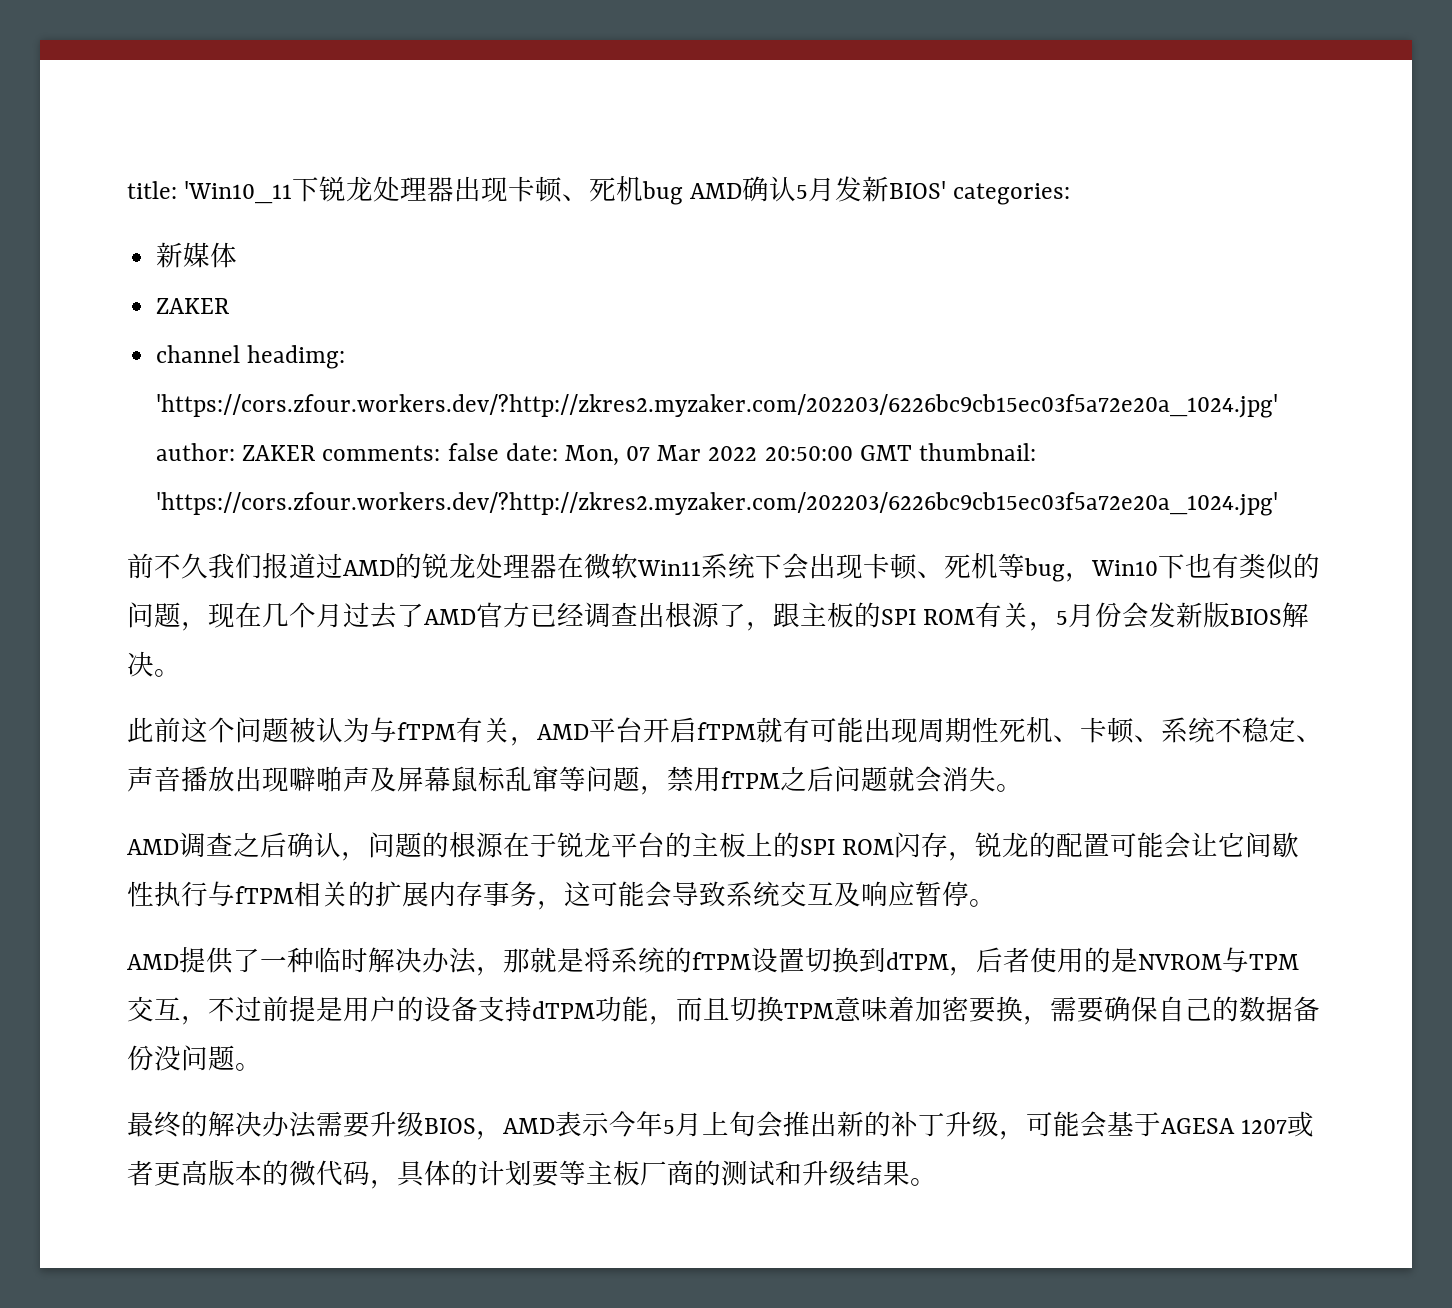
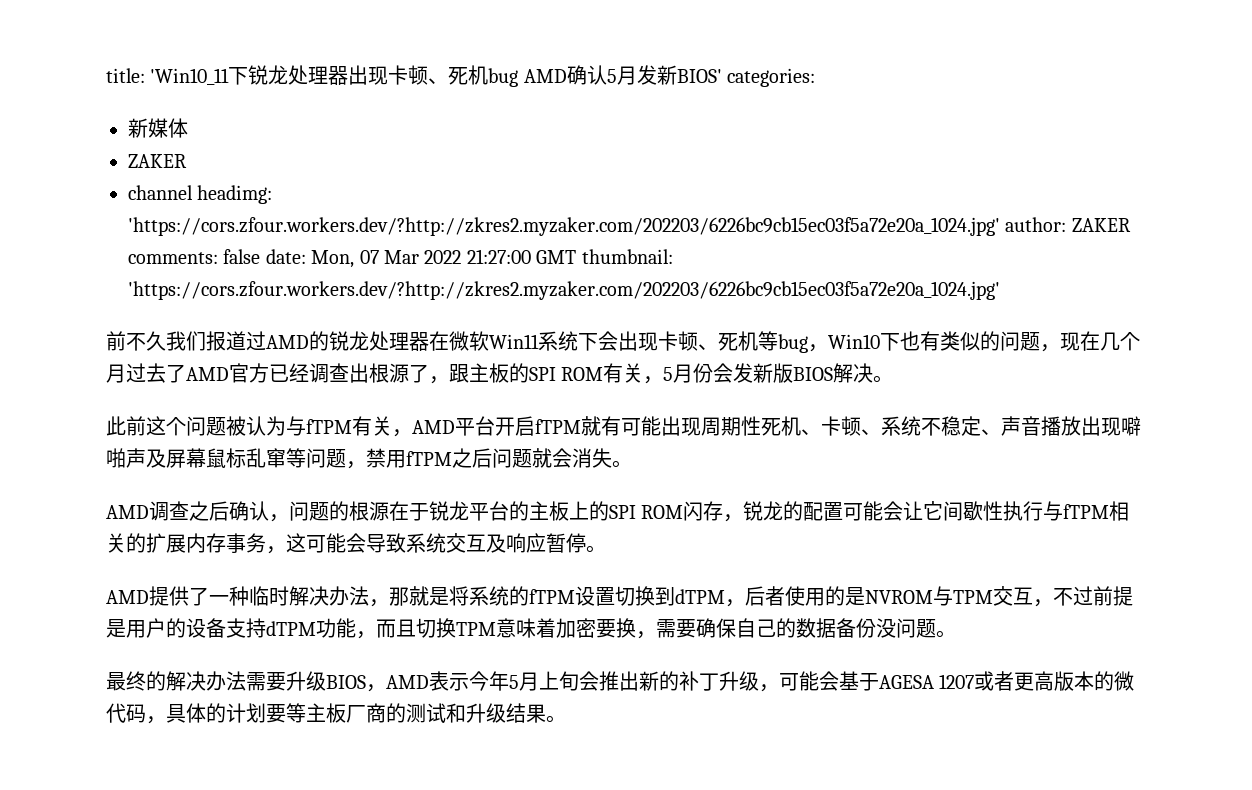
[764,446,853,461] 20:50:00 -> [466,249,531,264] 21:27:00

